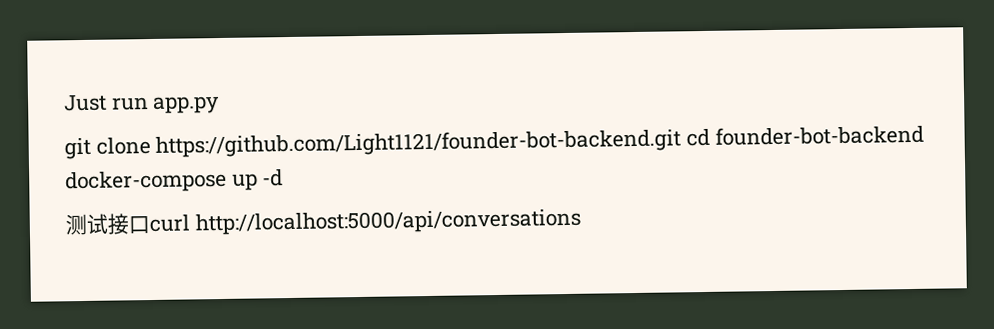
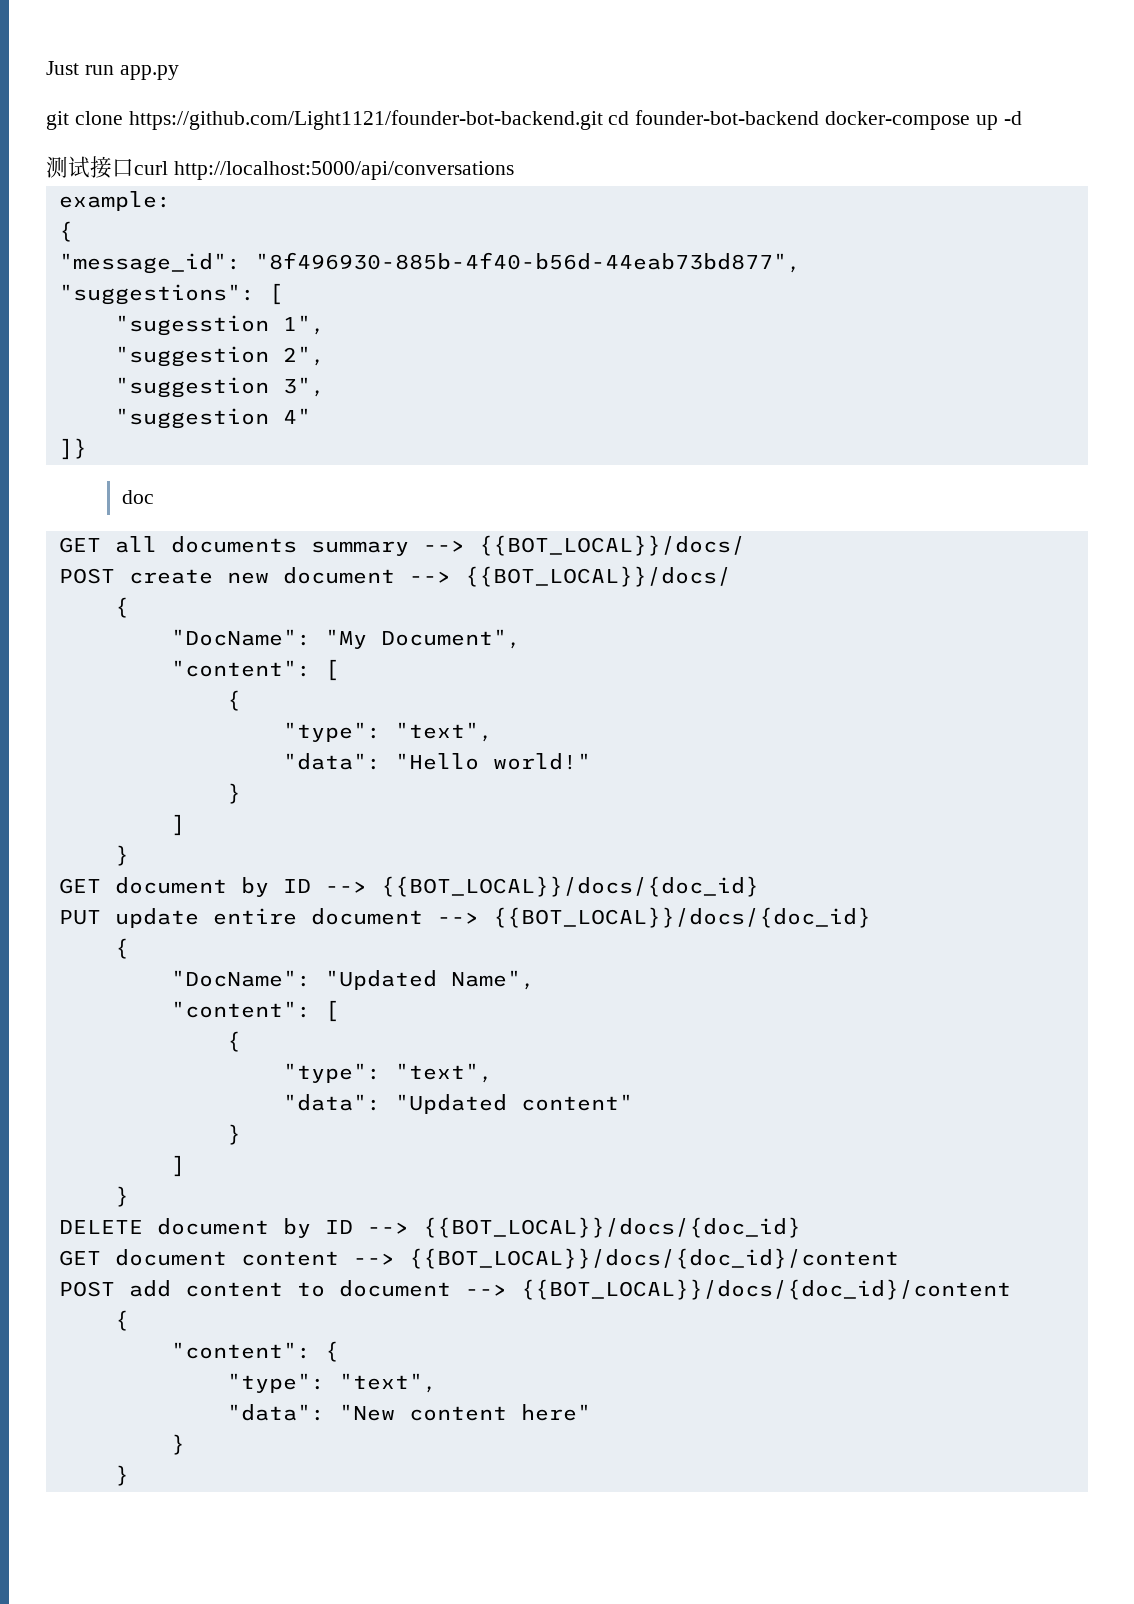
(581, 222) none -> [58,191,171,211] [58,221,73,242] [58,252,801,274] [58,283,283,305] [114,315,325,336] [114,346,325,367] [114,377,325,398] [114,408,311,429] [58,438,87,460] [122,490,155,504] [58,535,745,556] [58,566,731,587] [114,597,129,618] [170,629,521,649] [170,659,339,681] [226,690,241,711] [282,722,493,742] [282,753,591,770] [226,783,241,804] [170,814,185,836] [114,845,129,866] [58,876,759,897] [58,907,871,928] [114,938,129,959] [170,970,535,990] [170,1000,339,1022] [226,1031,241,1052] [282,1063,493,1083] [282,1094,633,1114] [226,1124,241,1145] [170,1155,185,1177] [114,1186,129,1207] [58,1217,801,1238] [58,1248,899,1269] [58,1279,1011,1300] [114,1310,129,1331] [170,1341,339,1362] [226,1373,437,1393] [226,1404,591,1421] [170,1434,185,1455] [114,1465,129,1486] // example: // { // "message_id": "8f496930-885b-4f40-b56d-44eab73bd877", // "suggestions": [ // "sugesstion 1", // "suggestion 2", // "suggestion 3", // "suggestion 4" // ]} // doc // GET all documents summary --> {{BOT_LOCAL}}/docs/ // POST create new document --> {{BOT_LOCAL}}/docs/ // { // "DocName": "My Document", // "content": [ // { // "type": "text", // "data": "Hello world!" // } // ] // } // GET document by ID --> {{BOT_LOCAL}}/docs/{doc_id} // PUT update entire document --> {{BOT_LOCAL}}/docs/{doc_id} // { // "DocName": "Updated Name", // "content": [ // { // "type": "text", // "data": "Updated content" // } // ] // } // DELETE document by ID --> {{BOT_LOCAL}}/docs/{doc_id} // GET document content --> {{BOT_LOCAL}}/docs/{doc_id}/content // POST add content to document --> {{BOT_LOCAL}}/docs/{doc_id}/content // { // "content": { // "type": "text", // "data": "New content here" // } // }

